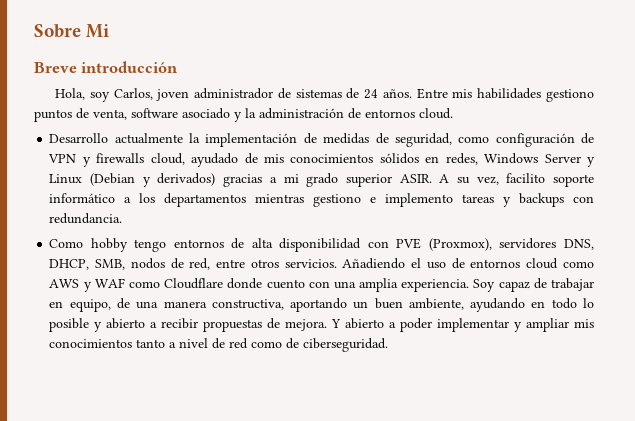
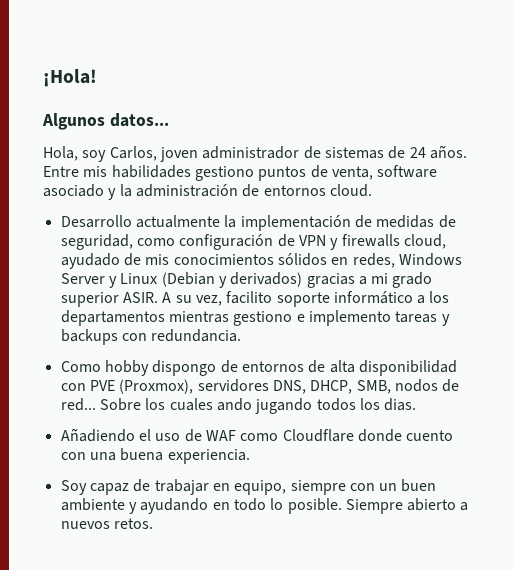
[34,24,110,38] [34,61,179,73] Sobre Mi // Breve introducción -> [43,69,97,87] [42,113,169,130] ¡Hola! // Algunos datos...
[134,239,167,252] tengo -> [152,360,238,376] dispongo de
[189,258,595,270] [49,279,92,292] red, entre otros servicios. Añadiendo el uso de entornos cloud como AWS y -> [60,398,417,414] [60,428,202,442] red... Sobre los cuales ando jugando todos los dias. // Añadiendo el uso de
[359,278,399,292] amplia -> [120,448,164,461] buena
(470, 285) none -> (250, 456) //
[116,298,594,312] [49,318,595,332] [49,338,389,352] de una manera constructiva, aportando un buen ambiente, ayudando en todo lo posible y abierto a recibir propuestas de mejora. Y abierto a poder implementar y ampliar mis conocimientos tanto a nivel de red como de ciberseguridad. -> [290,479,437,495] [60,498,469,514] [60,518,153,529] siempre con un buen ambiente y ayudando en todo lo posible. Siempre abierto a nuevos retos.

